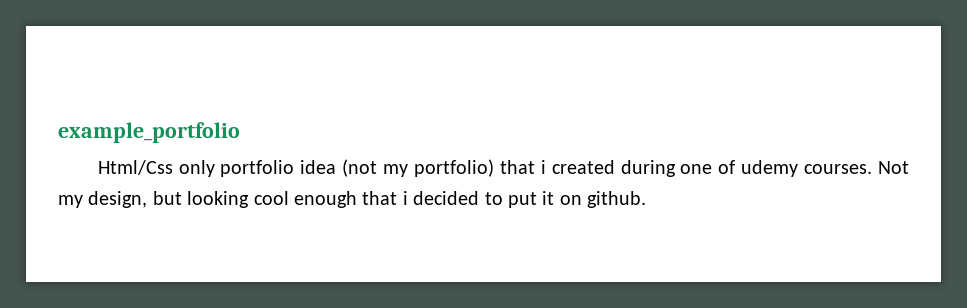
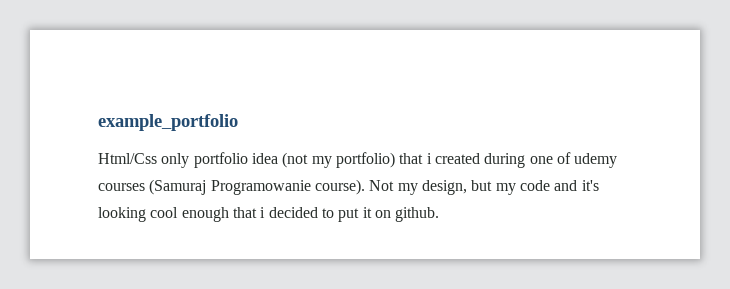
[804,161,910,174] [58,191,182,208] courses. Not my design, but -> [98,179,599,195] courses (Samuraj Programowanie course). Not my design, but my code and it's

